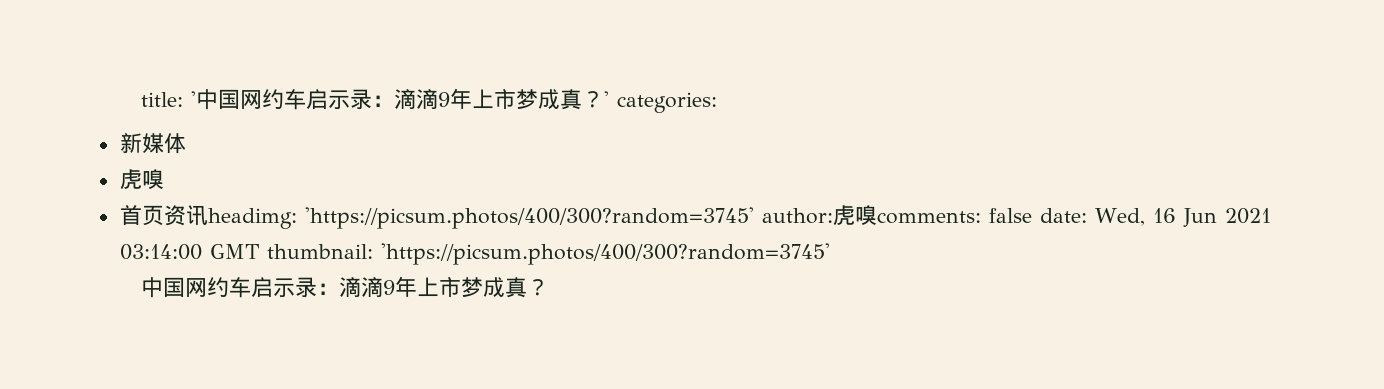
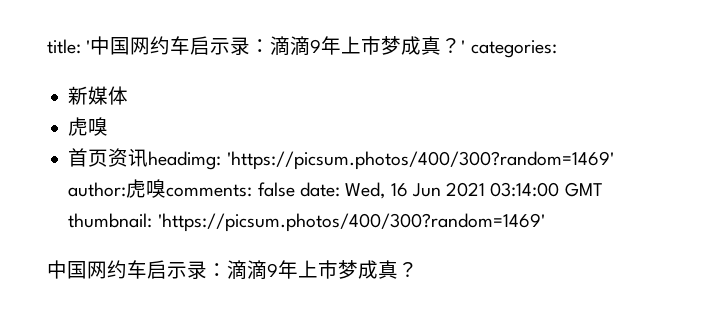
[304,207,754,229] 'https://picsum.photos/400/300?random=3745' -> [226,151,614,170] 'https://picsum.photos/400/300?random=1469'
[380,243,830,265] 'https://picsum.photos/400/300?random=3745' -> [157,213,545,232] 'https://picsum.photos/400/300?random=1469'

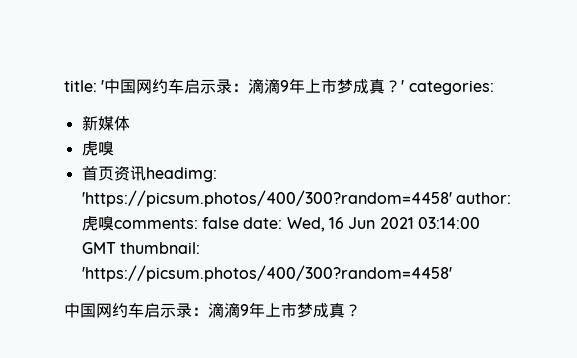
[226,151,614,170] 'https://picsum.photos/400/300?random=1469' -> [81,190,452,207] 'https://picsum.photos/400/300?random=4458'
[157,213,545,232] 'https://picsum.photos/400/300?random=1469' -> [81,265,452,282] 'https://picsum.photos/400/300?random=4458'

